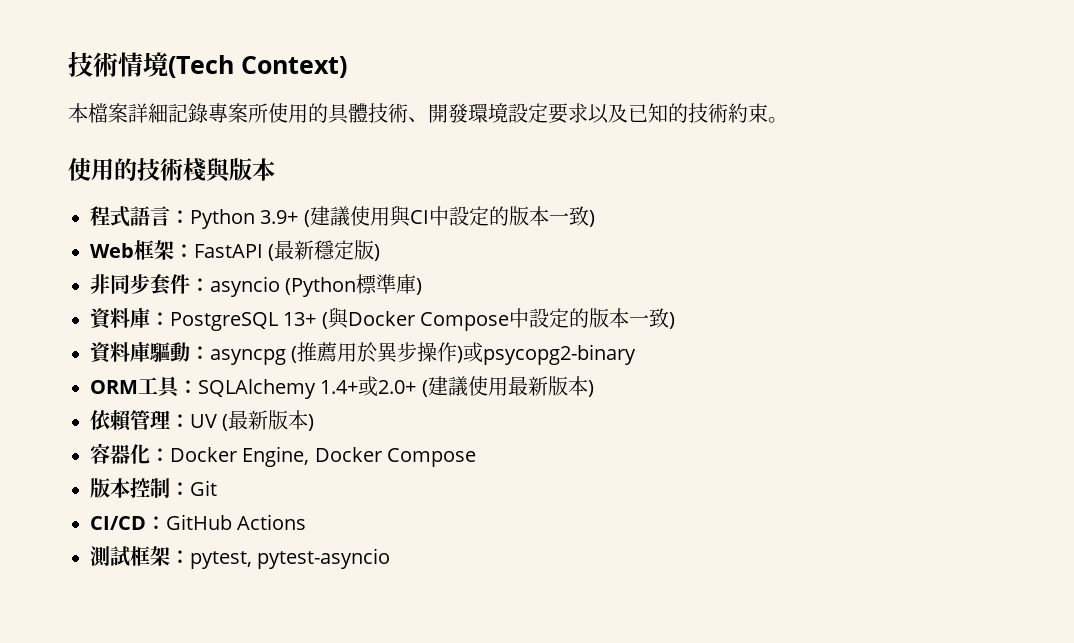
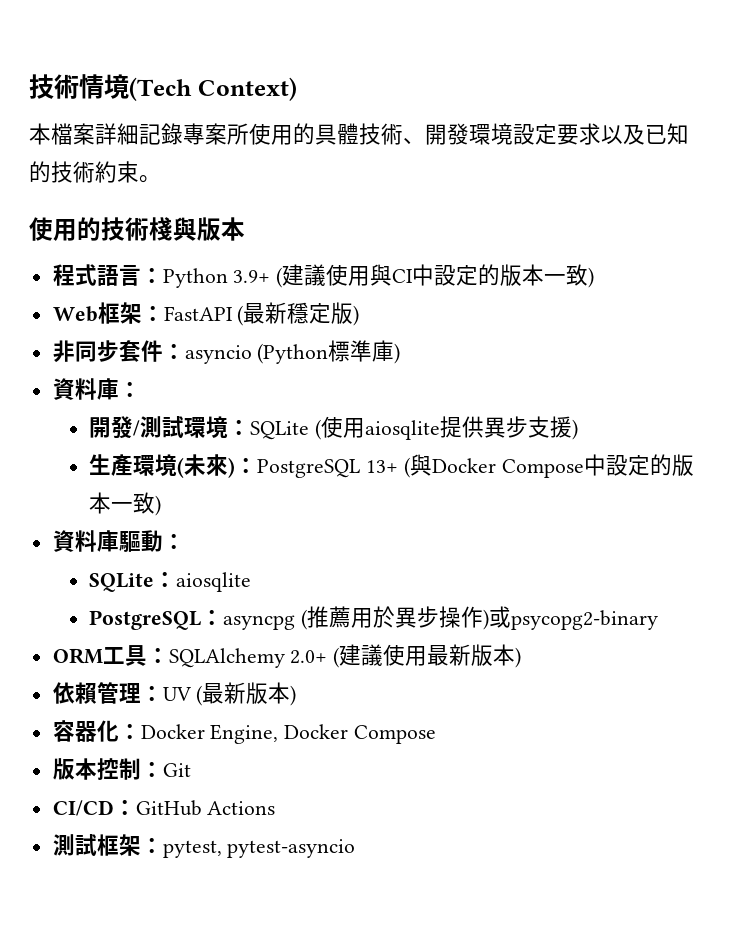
(170, 319) none -> [89,416,579,440] [89,454,258,478] // 開發/測試環境：SQLite (使用aiosqlite提供異步支援) // 生產環境(未來)：
(210, 353) none -> [89,571,252,592] [89,609,224,630] // SQLite：aiosqlite // PostgreSQL：
[320,376,379,397] 1.4+或 -> (285, 658) none

